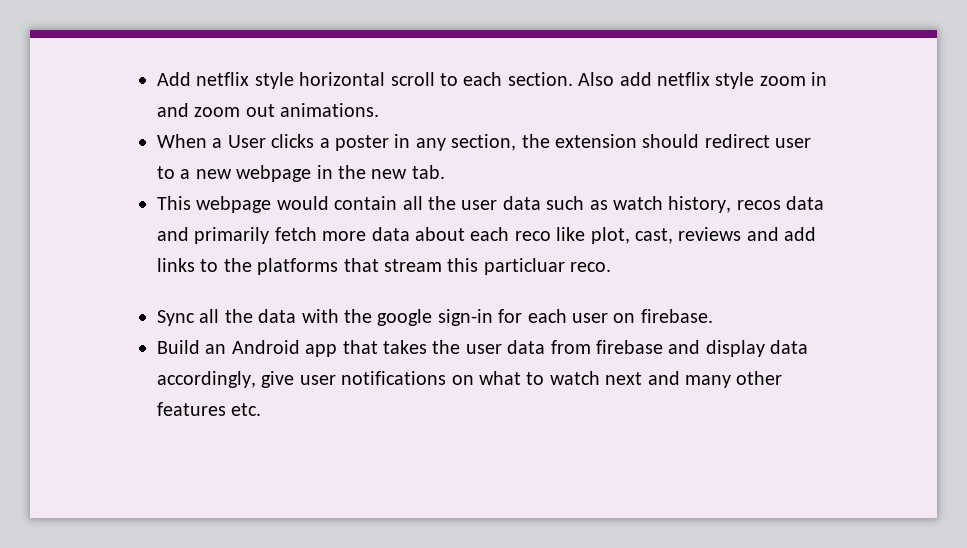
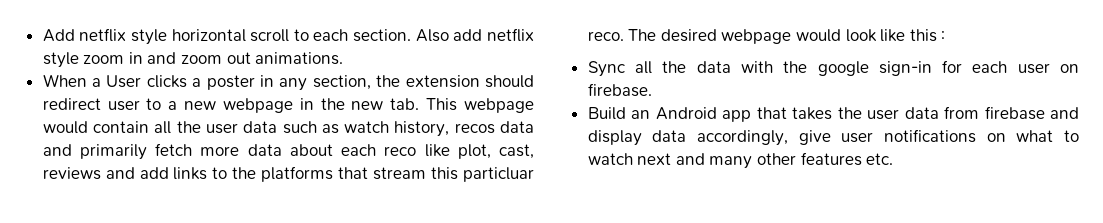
(445, 172) // -> (420, 104) none
(612, 267) none -> [628,29,946,44] The desired webpage would look like this :

